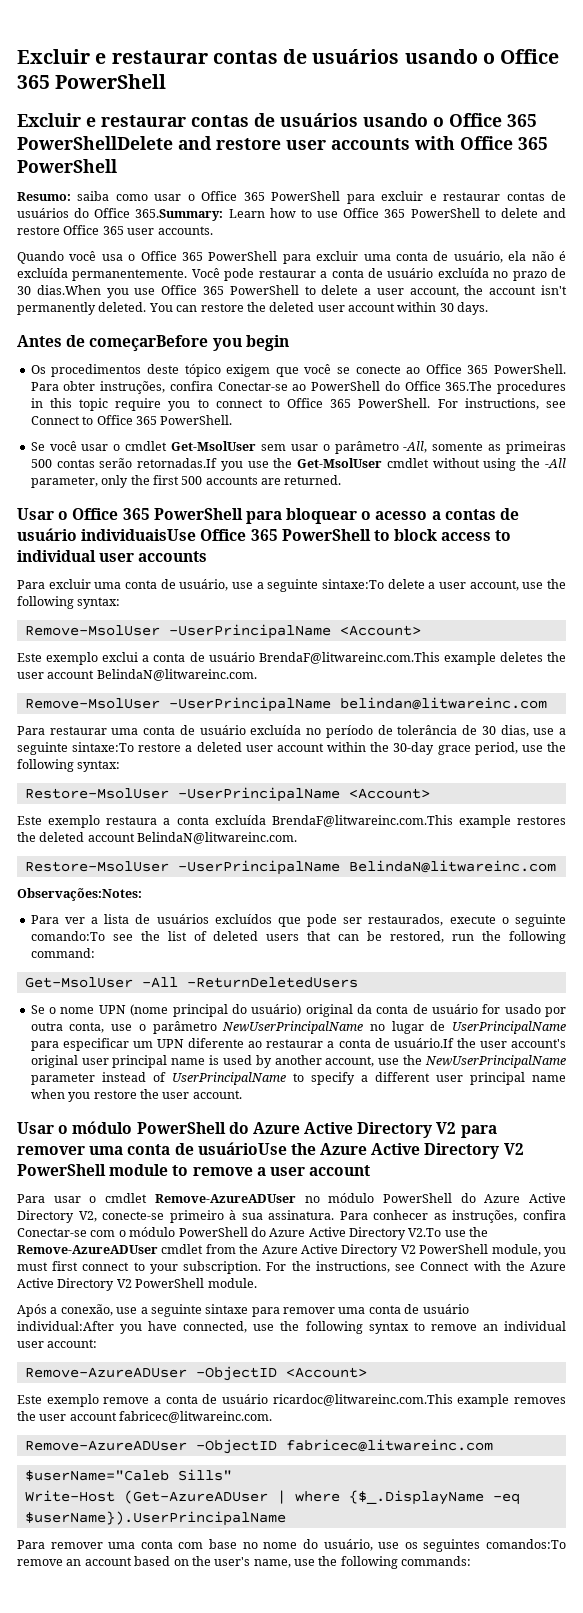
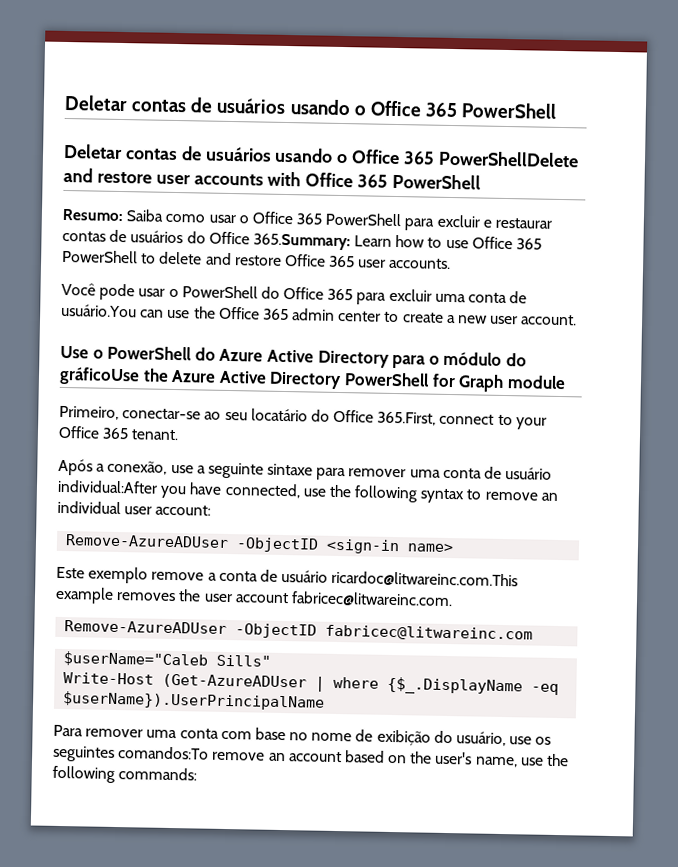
[17,49,208,64] Excluir e restaurar -> [64,94,128,112] Deletar
[17,113,186,127] Excluir e restaurar -> [63,143,123,160] Deletar
[77,191,110,201] saiba -> [126,209,165,222] Saiba
[17,251,278,264] Quando você usa o Office 365 PowerShell -> [61,282,354,301] Você pode usar o PowerShell do Office 365
[453,251,566,263] [17,268,567,281] [17,285,567,298] [17,302,489,315] [17,335,289,352] [30,364,567,377] [30,381,567,394] [30,398,566,411] [30,415,233,425] [30,441,567,454] [30,458,566,471] [30,475,342,488] [17,508,520,524] [17,528,512,541] [17,550,208,562] [17,579,566,592] [17,596,121,609] [24,624,421,639] [17,652,566,665] [17,669,257,681] [24,697,547,712] [17,725,567,738] [17,742,566,755] [17,759,121,772] [24,787,430,802] [17,815,566,828] [17,832,298,844] [24,860,556,875] [17,888,142,901] [30,914,566,927] [30,931,566,944] [30,948,95,958] [24,977,358,988] [30,1004,567,1017] [30,1021,566,1034] [30,1038,567,1051] [30,1055,566,1068] [30,1072,566,1085] [30,1089,159,1102] usuário, ela não é excluída permanentemente. Você pode restaurar a conta de usuário excluída no prazo de 30 dias.When you use Office 365 PowerShell to delete a user account, the account isn't permanently deleted. You can restore the deleted user account within 30 days. // Antes de começarBefore you begin // Os procedimentos deste tópico exigem que você se conecte ao Office 365 PowerShell. Para obter instruções, confira Conectar-se ao PowerShell do Office 365.The procedures in this topic require you to connect to Office 365 PowerShell. For instructions, see Connect to Office 365 PowerShell. // Se você usar o cmdlet Get-MsolUser sem usar o parâmetro -All, somente as primeiras 500 contas serão retornadas.If you use the Get-MsolUser cmdlet without using the -All parameter, only the first 500 accounts are returned. // Usar o Office 365 PowerShell para bloquear o acesso a contas de usuário individuaisUse Office 365 PowerShell to block access to individual user accounts // Para excluir uma conta de usuário, use a seguinte sintaxe:To delete a user account, use the following syntax: // Remove-MsolUser -UserPrincipalName <Account> // Este exemplo exclui a conta de usuário BrendaF@litwareinc.com.This example deletes the user account BelindaN@litwareinc.com. // Remove-MsolUser -UserPrincipalName belindan@litwareinc.com // Para restaurar uma conta de usuário excluída no período de tolerância de 30 dias, use a seguinte sintaxe:To restore a deleted user account within the 30-day grace period, use the following syntax: // Restore-MsolUser -UserPrincipalName <Account> // Este exemplo restaura a conta excluída BrendaF@litwareinc.com.This example restores the deleted account BelindaN@litwareinc.com. // Restore-MsolUser -UserPrincipalName BelindaN@litwareinc.com // Observações:Notes: // Para ver a lista de usuários excluídos que pode ser restaurados, execute o seguinte comando:To see the list of deleted users that can be restored, run the following command: // Get-MsolUser -All -ReturnDeletedUsers // Se o nome UPN (nome principal do usuário) original da conta de usuário for usado por outra conta, use o parâmetro NewUserPrincipalName no lugar de UserPrincipalName para especificar um UPN diferente ao restaurar a conta de usuário.If the user account's original user principal name is used by another account, use the NewUserPrincipalName parameter instead of UserPrincipalName to specify a different user principal name when you restore the -> [61,303,489,324] usuário.You can use the Office 365 admin center to create a new
[17,1121,497,1138] [17,1142,524,1159] [17,1164,371,1176] [17,1193,566,1203] [17,1210,566,1223] [17,1227,489,1240] [17,1244,566,1257] [17,1261,566,1274] [17,1278,257,1291] Usar o módulo PowerShell do Azure Active Directory V2 para remover uma conta de usuárioUse the Azure Active Directory V2 PowerShell module to remove a user account // Para usar o cmdlet Remove-AzureADUser no módulo PowerShell do Azure Active Directory V2, conecte-se primeiro à sua assinatura. Para conhecer as instruções, confira Conectar-se com o módulo PowerShell do Azure Active Directory V2.To use the Remove-AzureADUser cmdlet from the Azure Active Directory V2 PowerShell module, you must first connect to your subscription. For the instructions, see Connect with the Azure Active Directory V2 PowerShell module. -> [60,345,527,369] [59,366,566,392] [59,405,547,430] [58,425,180,441] Use o PowerShell do Azure Active Directory para o módulo do gráficoUse the Azure Active Directory PowerShell for Graph module // Primeiro, conectar-se ao seu locatário do Office 365.First, connect to your Office 365 tenant.
[285,1367,367,1378] <Account> -> [326,538,455,555] <sign-in name>
(298, 1545) none -> [355,729,431,746] de exibição

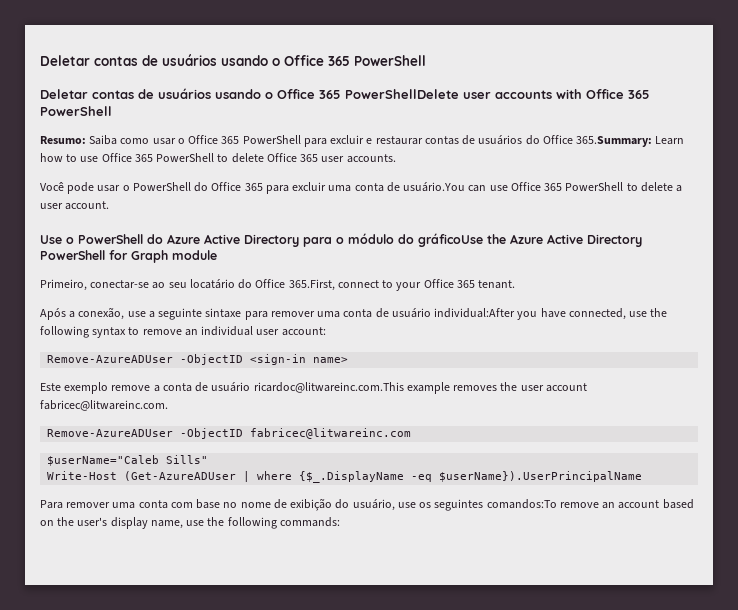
[63,167,152,184] and restore -> (459, 94) none
[205,252,282,266] and restore -> (264, 158) none
[193,306,489,324] the Office 365 admin center to create a new -> [510,182,683,192] Office 365 PowerShell to delete a
(473, 758) none -> [110,517,148,529] display

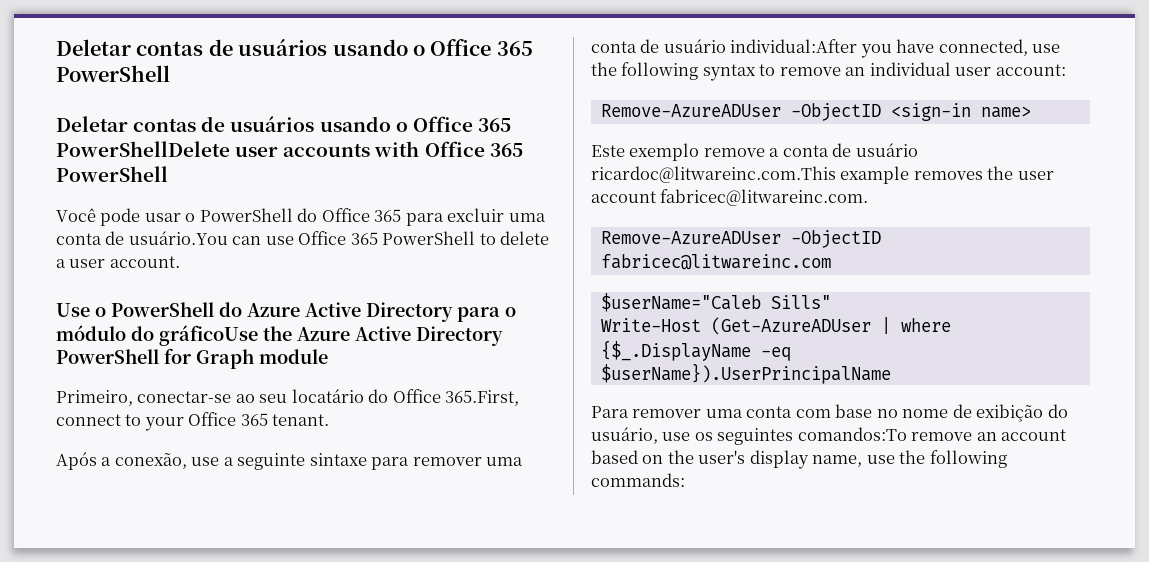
[40,135,685,147] [40,153,396,163] // Resumo: Saiba como usar o Office 365 PowerShell para excluir e restaurar contas de usuários do Office 365.Summary: Learn how to use Office 365 PowerShell to delete Office 365 user accounts. -> (168, 174) none

